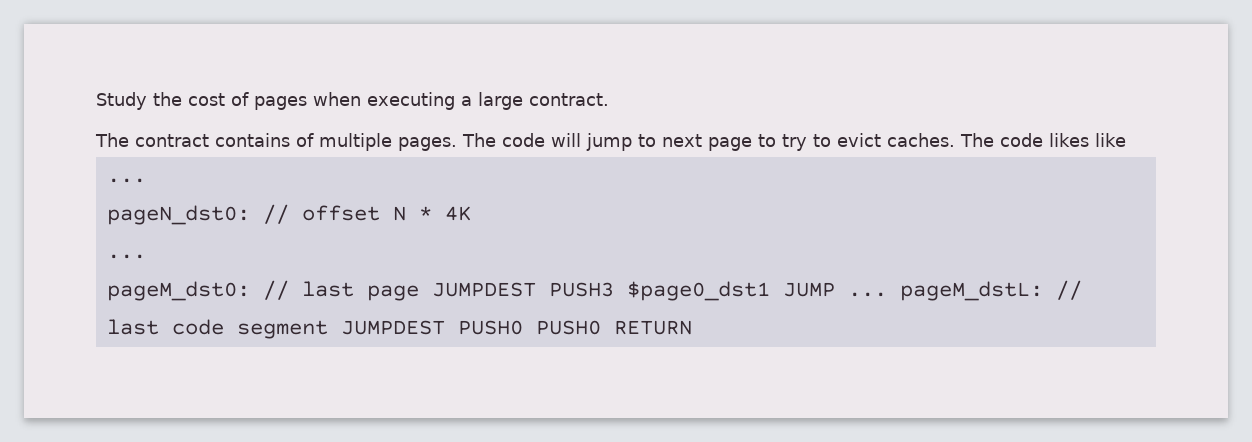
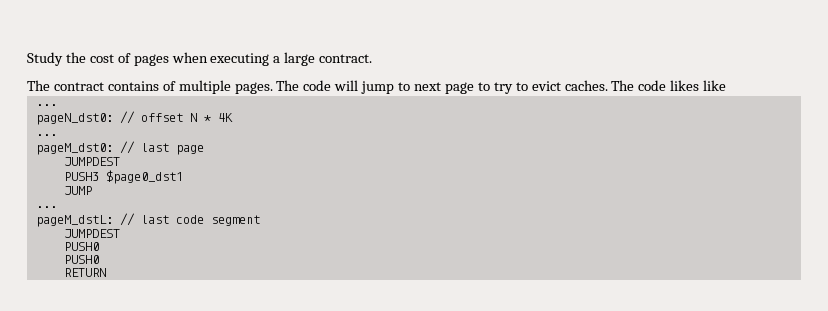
[431,282,536,297] JUMPDEST -> [63,157,120,166] // JUMPDEST //
(770, 291) none -> (183, 177) //
[847,292,887,297] ... -> [35,206,57,208] // ... //
[340,320,601,335] JUMPDEST PUSH0 PUSH0 -> [63,229,120,238] [63,242,99,251] [63,255,99,264] // JUMPDEST // PUSH0 // PUSH0 //

